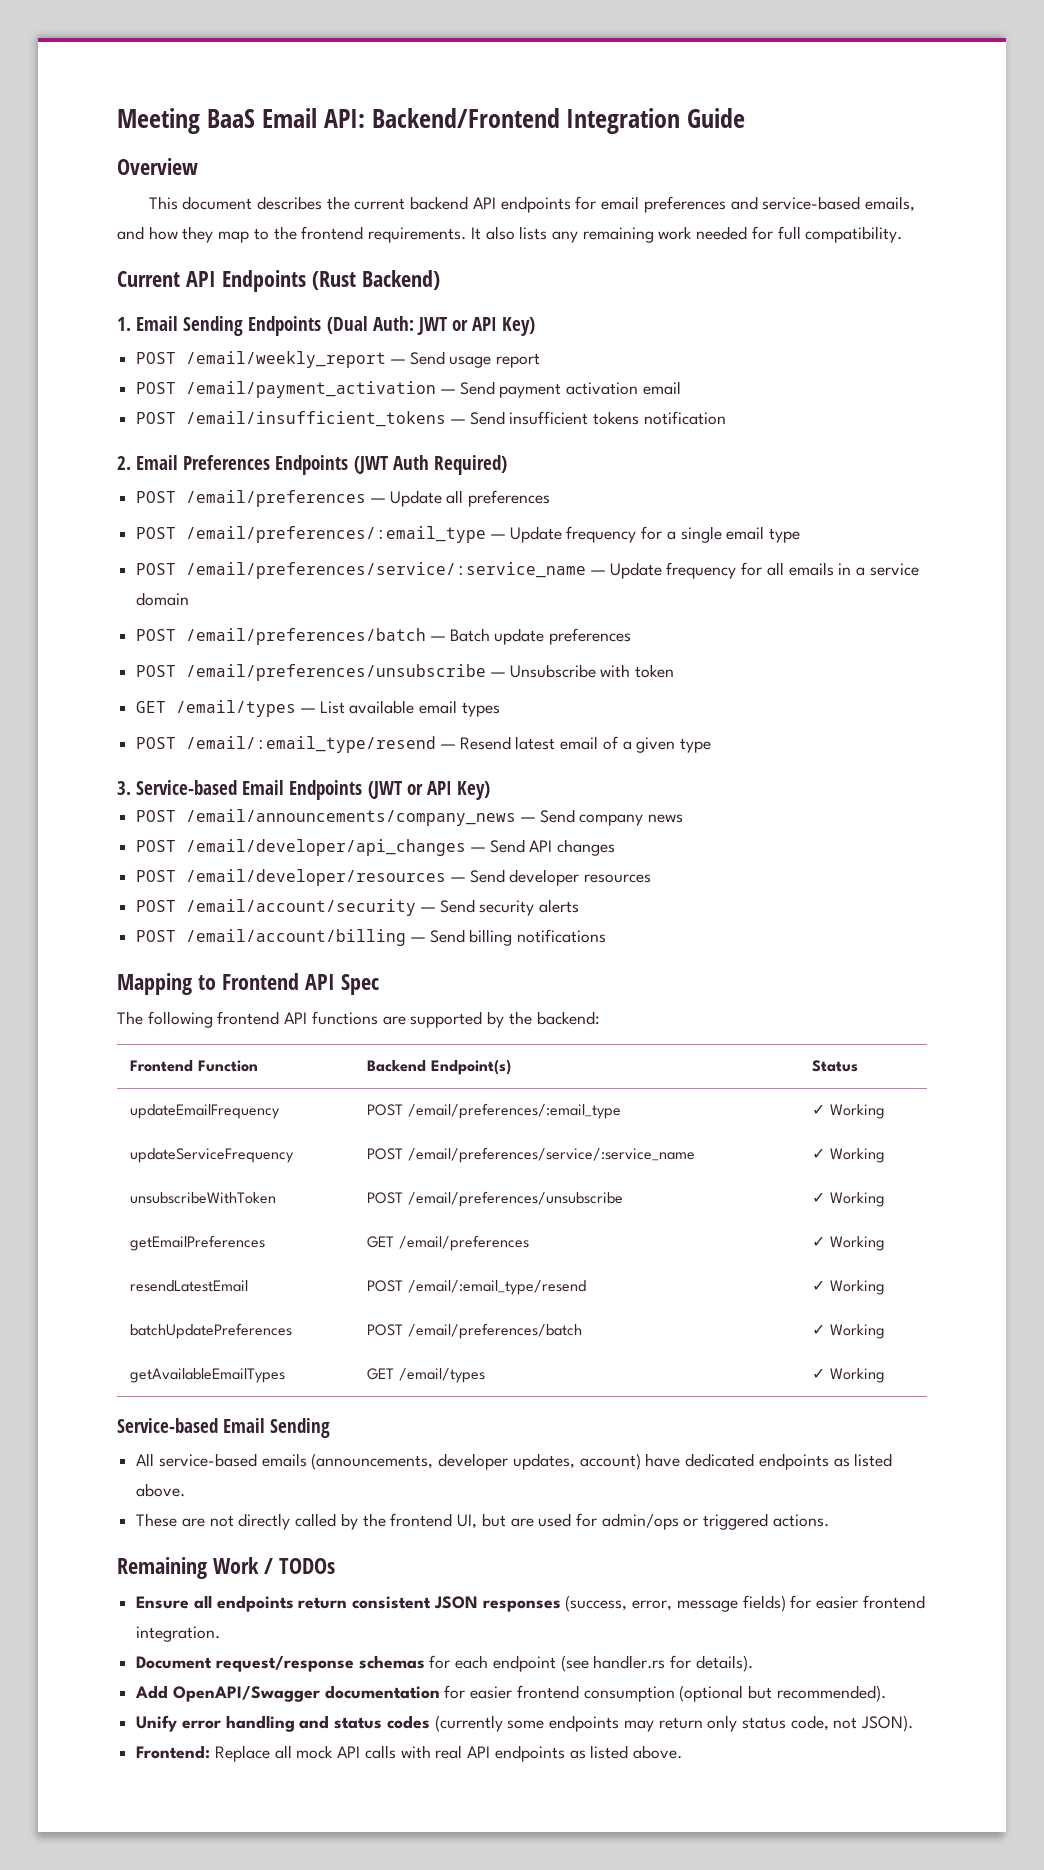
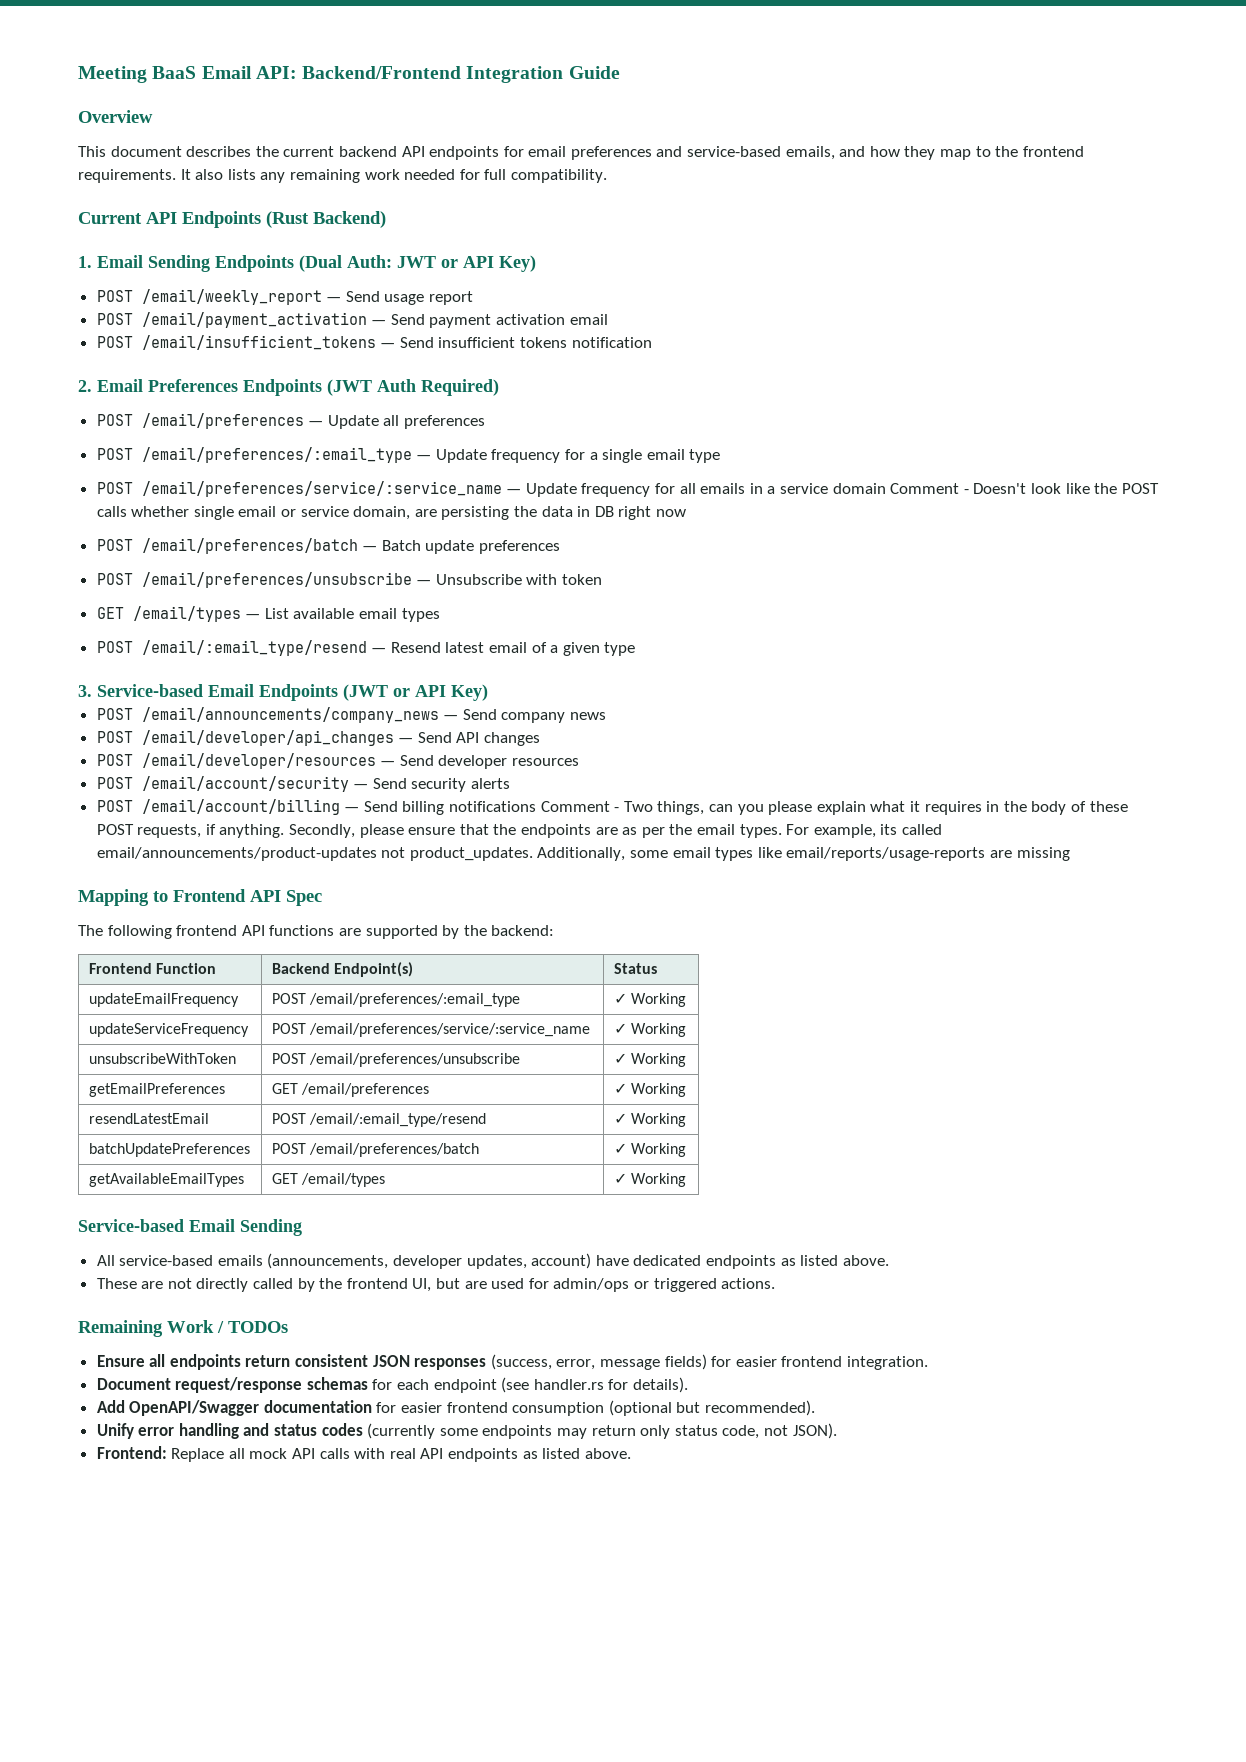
(190, 599) none -> [890,483,1159,494] [96,506,686,520] Comment - Doesn't look like the POST calls whether single email or service domain, are persisting the data in DB right now
(607, 936) none -> [540,801,1128,815] [96,824,942,838] [96,847,1070,861] Comment - Two things, can you please explain what it requires in the body of these POST requests, if anything. Secondly, please ensure that the endpoints are as per the email types. For example, its called email/announcements/product-updates not product_updates. Additionally, some email types like email/reports/usage-reports are missing

